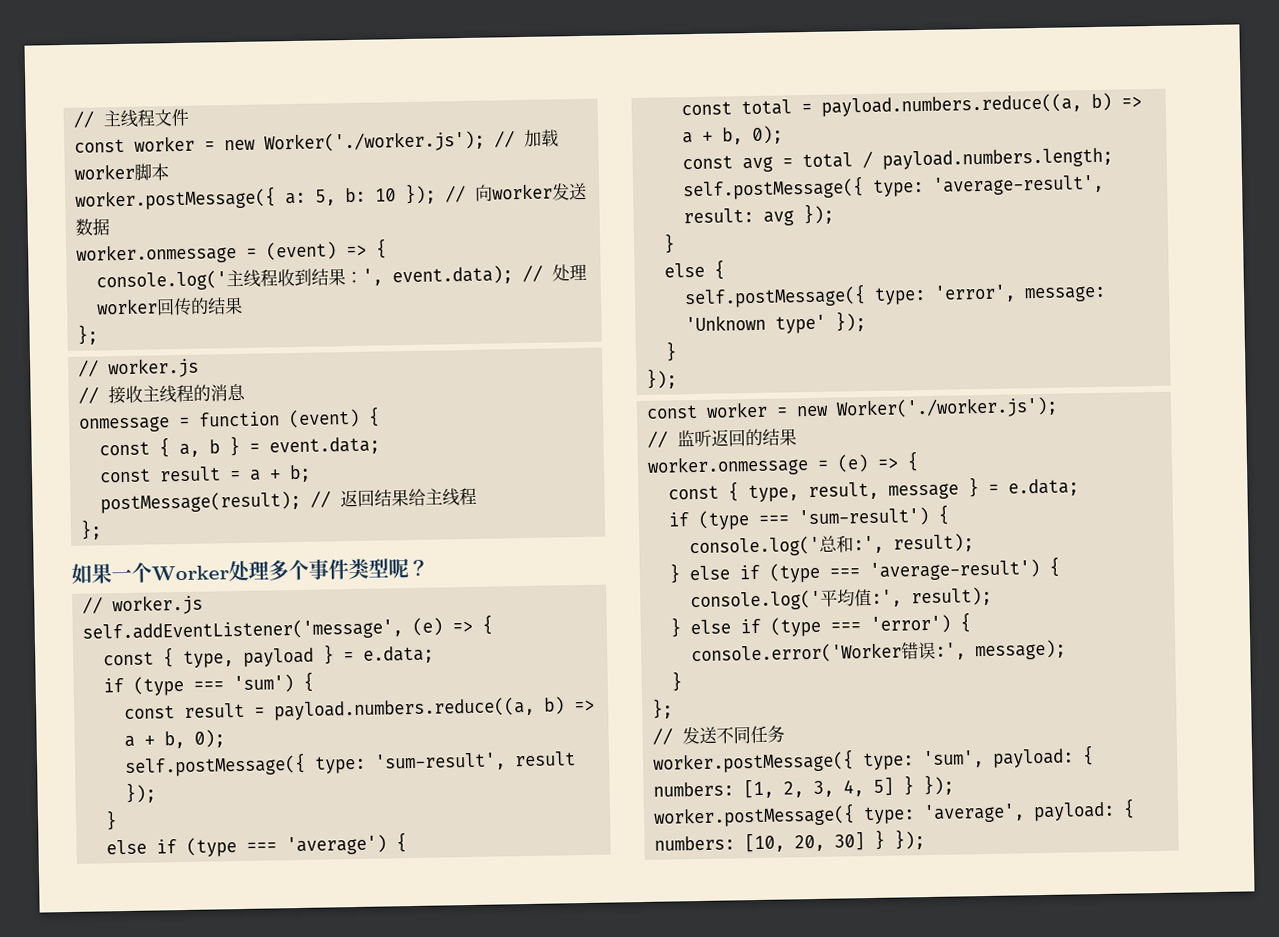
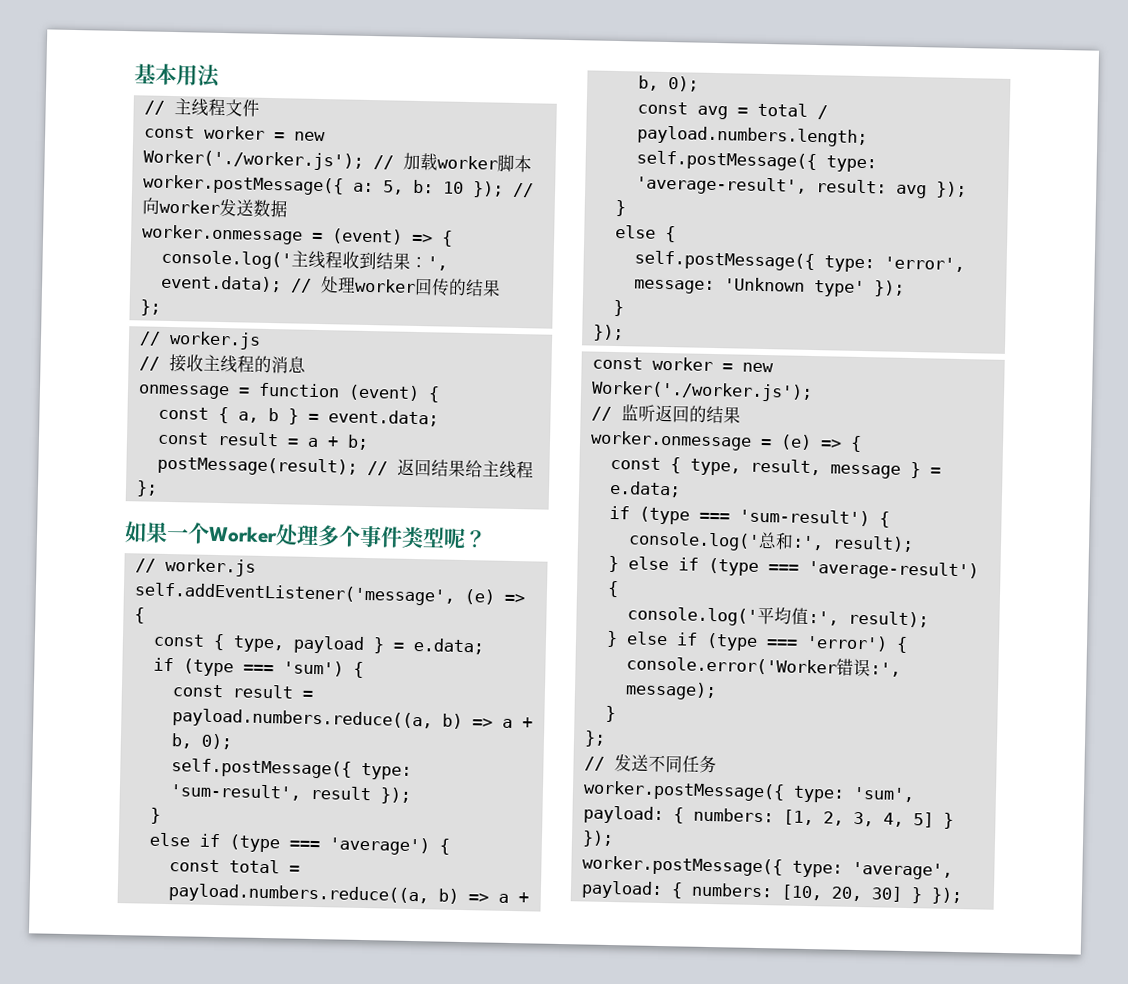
(73, 119) none -> [134,63,221,88] 基本用法 //

